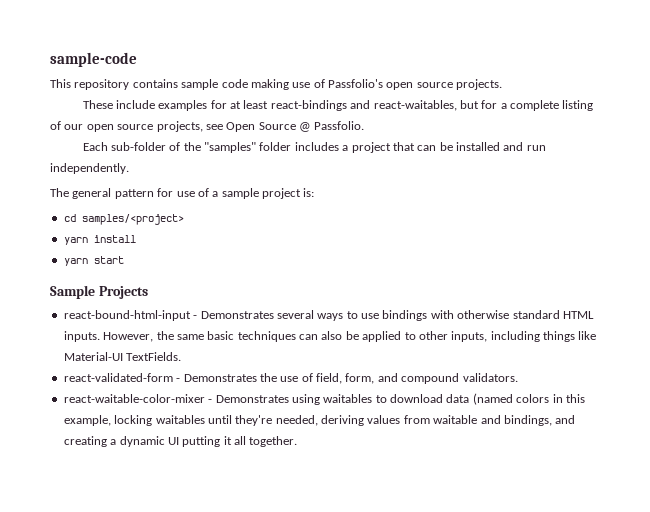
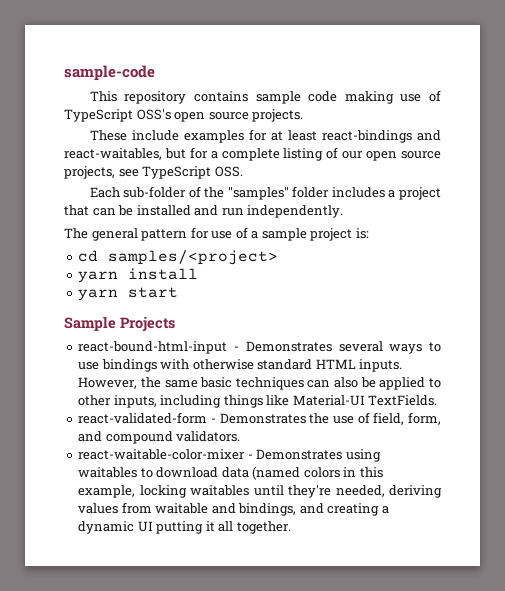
[328,79,383,88] Passfolio's -> [64,109,171,122] TypeScript OSS's
[226,121,365,132] Open Source @ Passfolio. -> [142,166,243,179] TypeScript OSS.

